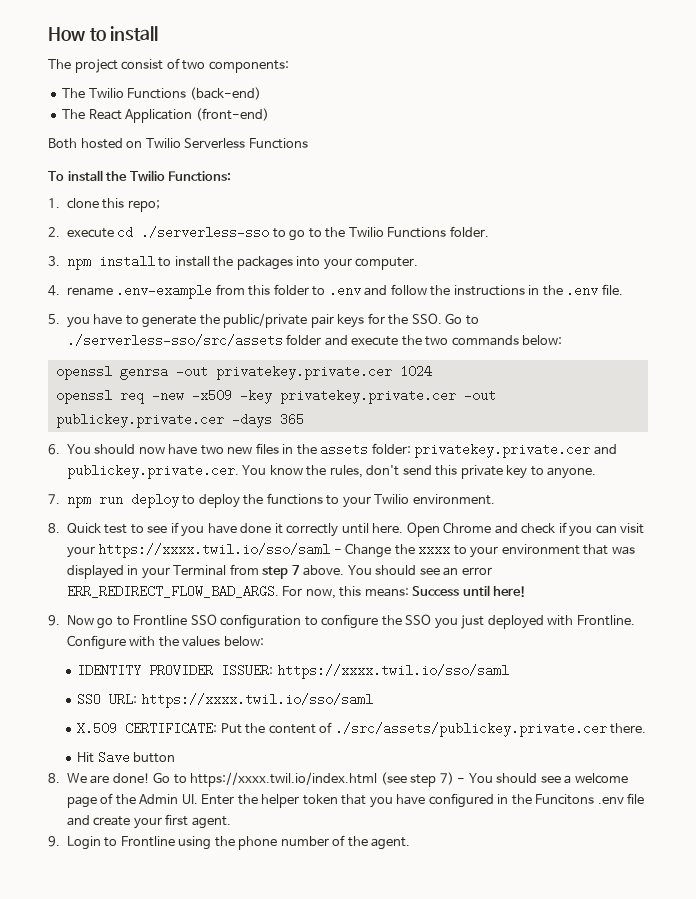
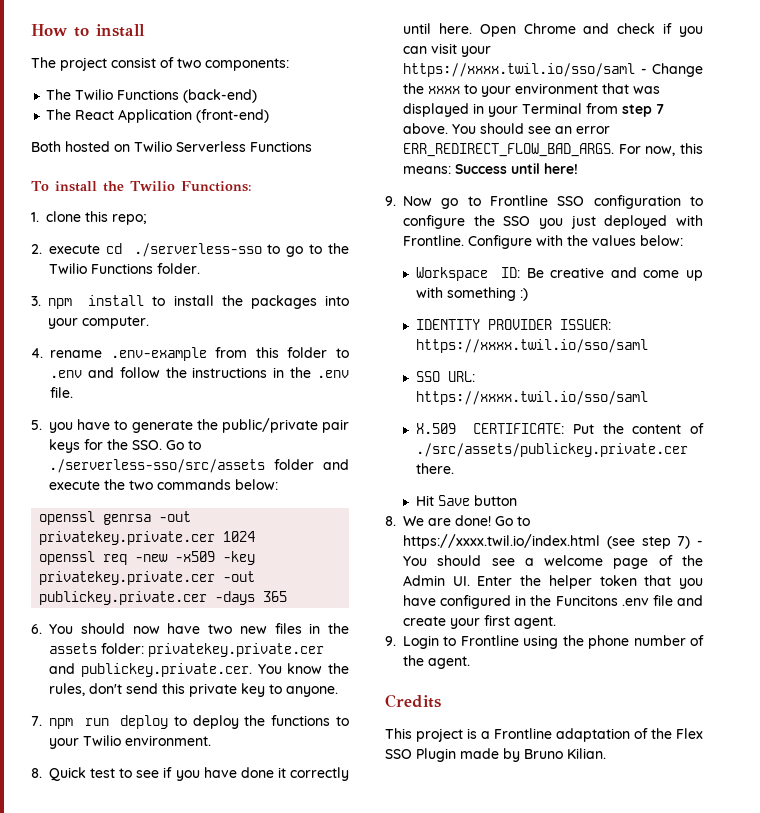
(264, 641) none -> [415,267,703,281] [415,287,528,301] // Workspace ID: Be creative and come up with something :)
(411, 843) none -> [385,694,441,708] [385,728,703,742] [385,748,606,762] // Credits // This project is a Frontline adaptation of the Flex SSO Plugin made by Bruno Kilian.

